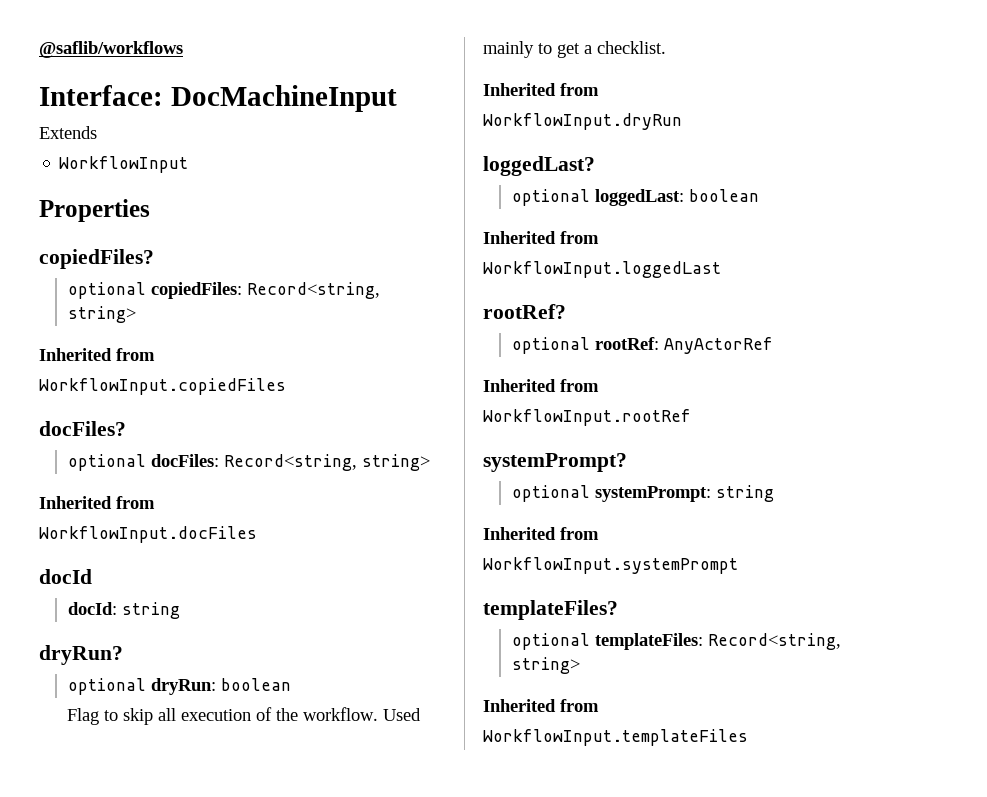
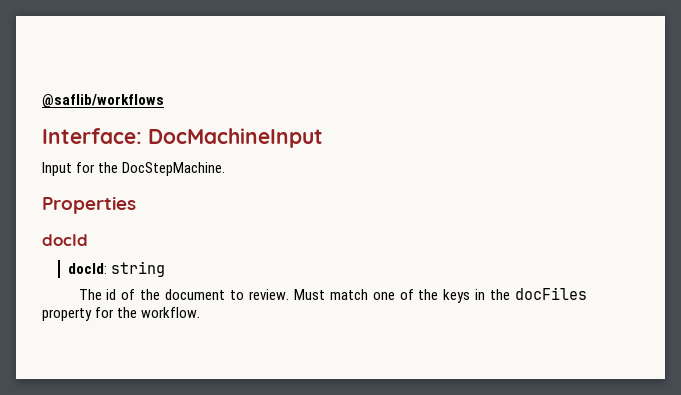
[39,126,97,139] [59,156,189,173] [39,199,150,222] [39,249,154,269] [67,282,380,299] [67,306,136,323] [39,348,155,361] [39,378,286,395] [39,421,126,436] [67,454,430,471] [39,496,155,509] [39,526,257,543] [39,569,92,584] [67,602,180,619] [39,645,123,665] [67,678,291,695] [67,707,422,725] [483,41,666,58] [483,83,599,96] [483,113,682,130] [483,156,595,176] [511,189,759,206] [483,231,599,244] [483,261,721,278] [483,304,566,319] [511,337,773,354] [483,379,599,392] [483,409,691,426] [483,453,627,472] [511,485,774,502] [483,527,599,540] [483,557,738,574] [483,600,618,620] [511,633,841,650] [511,657,580,674] [483,699,599,712] [483,729,748,746] Extends // WorkflowInput // Properties // copiedFiles? // optional copiedFiles: Record<string, string> // Inherited from // WorkflowInput.copiedFiles // docFiles? // optional docFiles: Record<string, string> // Inherited from // WorkflowInput.docFiles // docId // docId: string // dryRun? // optional dryRun: boolean // Flag to skip all execution of the workflow. Used mainly to get a checklist. // Inherited from // WorkflowInput.dryRun // loggedLast? // optional loggedLast: boolean // Inherited from // WorkflowInput.loggedLast // rootRef? // optional rootRef: AnyActorRef // Inherited from // WorkflowInput.rootRef // systemPrompt? // optional systemPrompt: string // Inherited from // WorkflowInput.systemPrompt // templateFiles? // optional templateFiles: Record<string, string> // Inherited from // WorkflowInput.templateFiles -> [42,162,226,176] [42,196,136,214] [42,234,88,246] [68,261,166,277] [78,287,588,303] [42,307,201,321] Input for the DocStepMachine. // Properties // docId // docId: string // The id of the document to review. Must match one of the keys in the docFiles property for the workflow.

